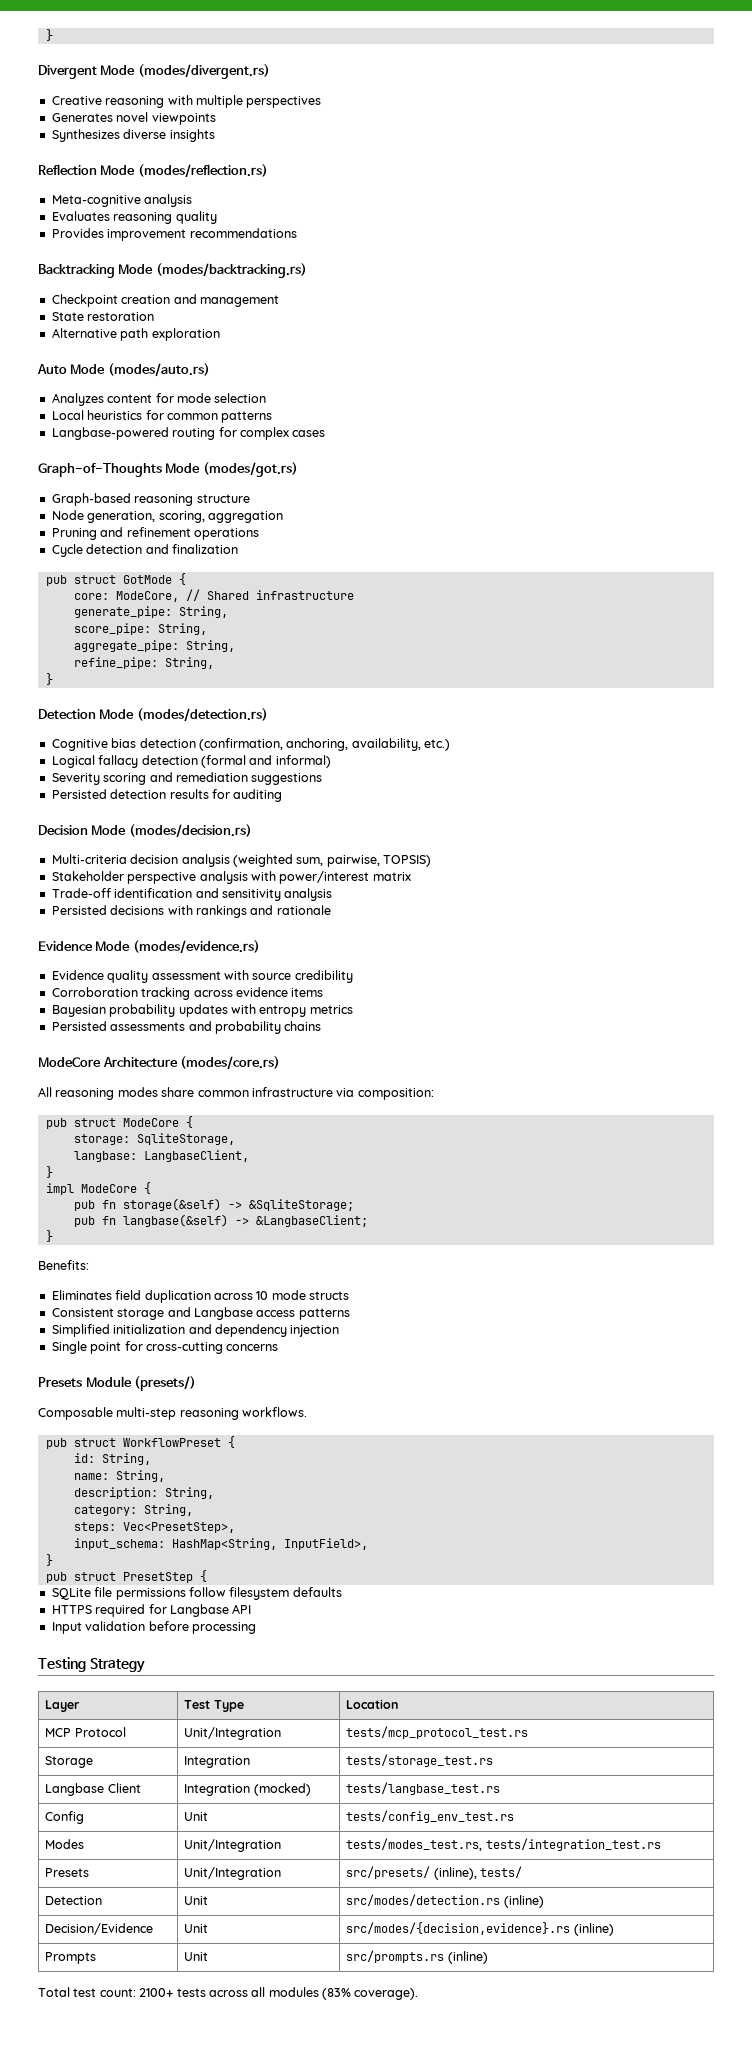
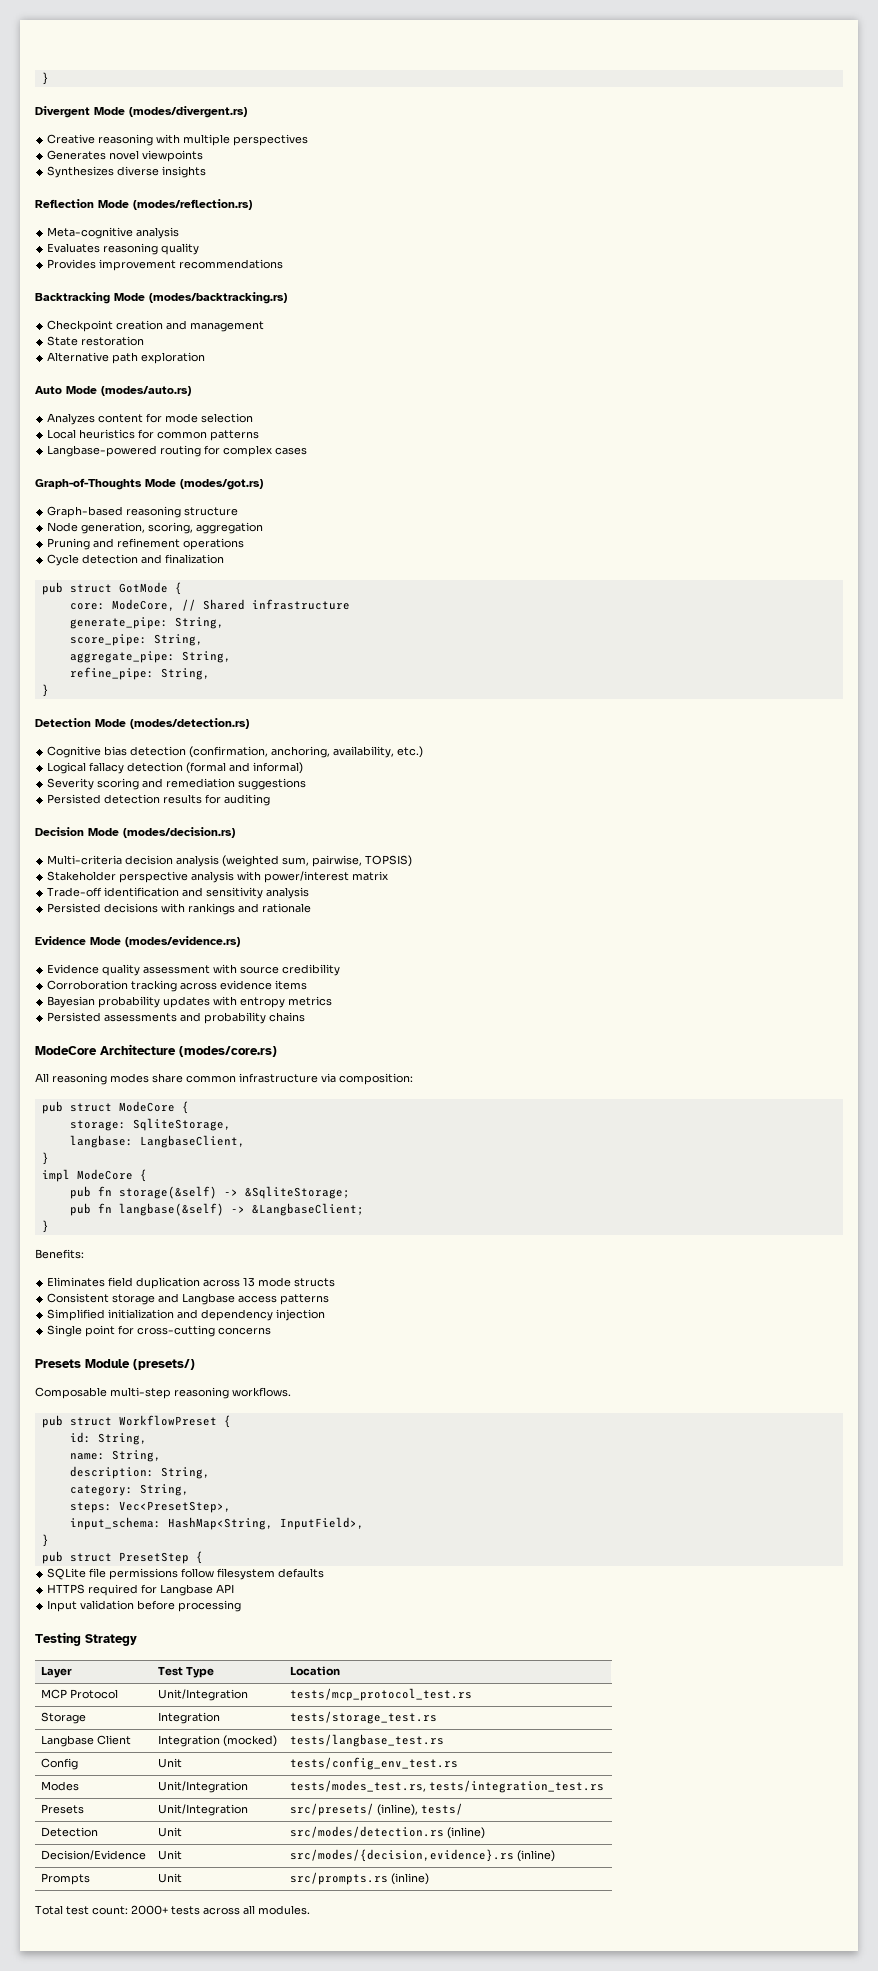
[256,1291,269,1300] 10 -> [243,1277,256,1287] 13
[139,1988,174,1997] 2100+ -> [131,1905,168,1915] 2000+
[268,1987,419,2000] modules (83% coverage). -> [258,1905,310,1915] modules.

